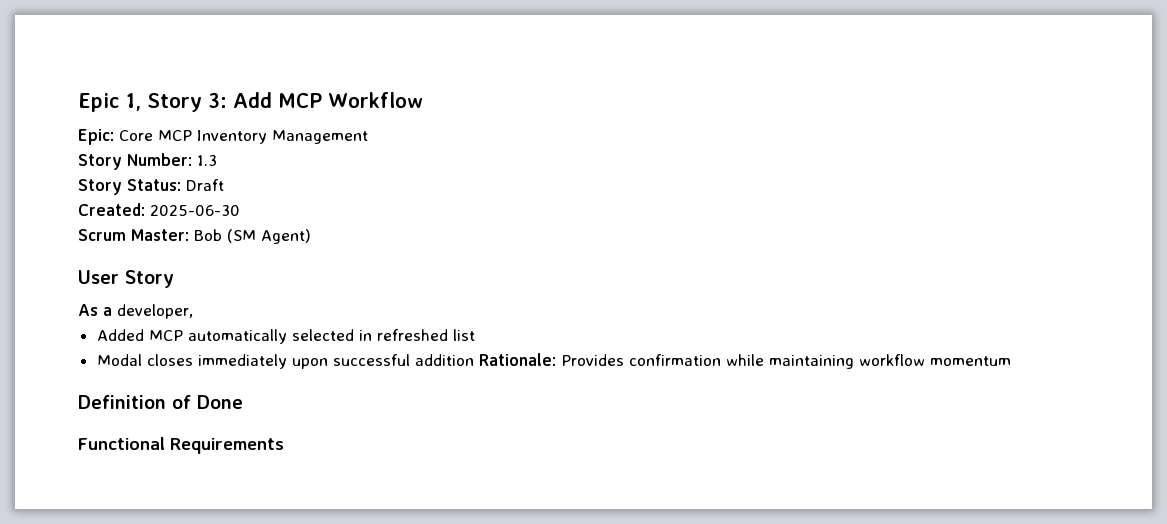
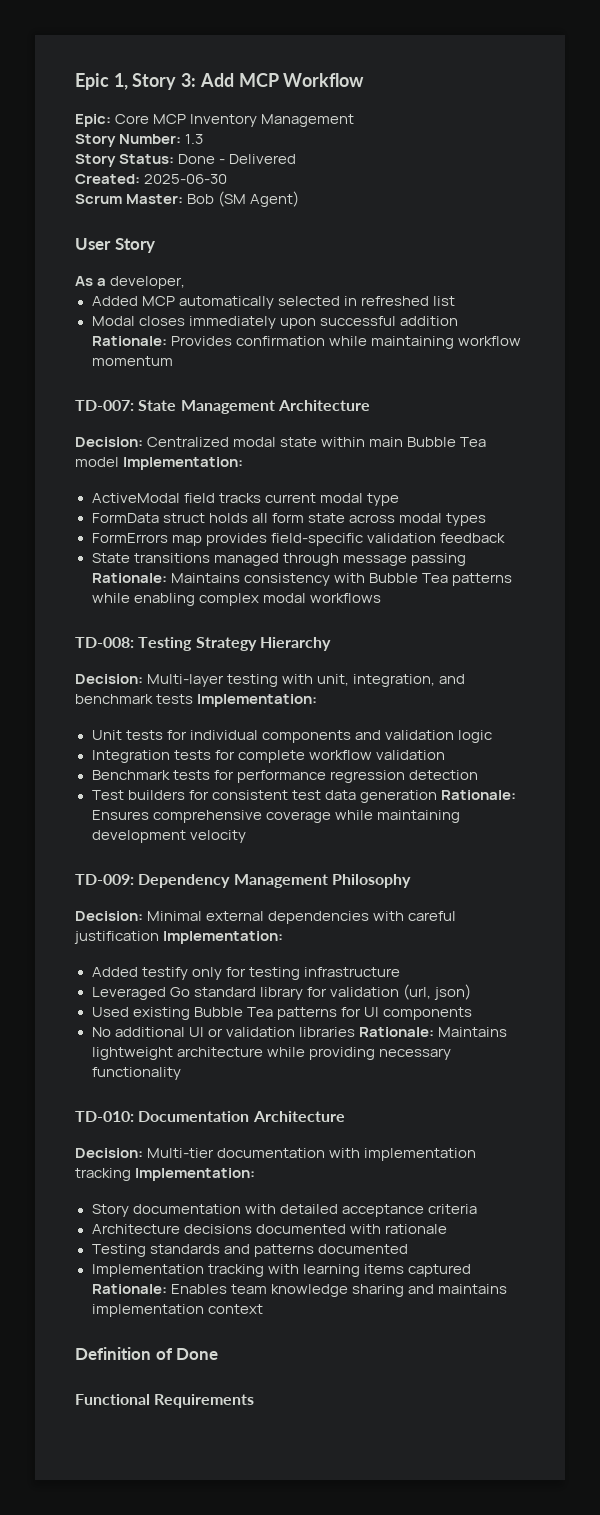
[186,179,224,191] Draft -> [178,154,297,164] Done - Delivered
(1011, 361) none -> [75,400,370,414] [75,437,487,447] [75,457,244,470] [91,493,399,506] [91,513,486,526] [91,533,505,546] [91,553,466,566] [91,573,512,586] [91,593,381,606] [75,637,331,651] [75,674,466,687] [75,694,318,707] [91,730,492,743] [91,750,445,763] [91,770,478,783] [91,790,516,803] [91,810,460,823] [91,830,246,843] [75,874,411,888] [75,911,457,924] [74,931,284,944] [91,967,400,980] [91,984,471,1000] [91,1007,472,1020] [91,1027,507,1037] [91,1047,451,1060] [91,1067,181,1080] [75,1111,345,1122] [75,1148,477,1161] [75,1168,256,1181] [91,1204,477,1217] [91,1224,447,1234] [91,1244,408,1257] [91,1264,471,1277] [91,1284,507,1297] [91,1304,263,1317] // TD-007: State Management Architecture // Decision: Centralized modal state within main Bubble Tea model Implementation: // ActiveModal field tracks current modal type // FormData struct holds all form state across modal types // FormErrors map provides field-specific validation feedback // State transitions managed through message passing Rationale: Maintains consistency with Bubble Tea patterns while enabling complex modal workflows // TD-008: Testing Strategy Hierarchy // Decision: Multi-layer testing with unit, integration, and benchmark tests Implementation: // Unit tests for individual components and validation logic // Integration tests for complete workflow validation // Benchmark tests for performance regression detection // Test builders for consistent test data generation Rationale: Ensures comprehensive coverage while maintaining development velocity // TD-009: Dependency Management Philosophy // Decision: Minimal external dependencies with careful justification Implementation: // Added testify only for testing infrastructure // Leveraged Go standard library for validation (url, json) // Used existing Bubble Tea patterns for UI components // No additional UI or validation libraries Rationale: Maintains lightweight architecture while providing necessary functionality // TD-010: Documentation Architecture // Decision: Multi-tier documentation with implementation tracking Implementation: // Story documentation with detailed acceptance criteria // Architecture decisions documented with rationale // Testing standards and patterns documented // Implementation tracking with learning items captured Rationale: Enables team knowledge sharing and maintains implementation context

